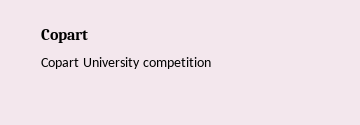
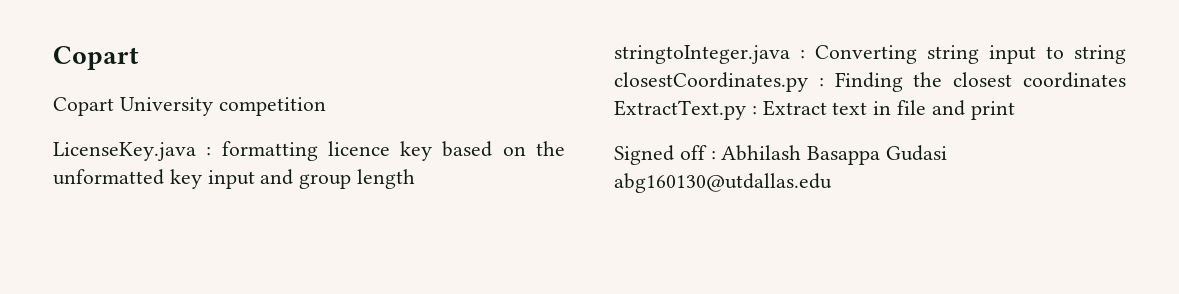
(211, 63) none -> [53,141,565,161] [53,169,416,189] [614,45,1126,64] [614,72,1126,92] [614,100,1015,120] [614,145,948,165] [614,173,832,193] // LicenseKey.java : formatting licence key based on the unformatted key input and group length stringtoInteger.java : Converting string input to string closestCoordinates.py : Finding the closest coordinates ExtractText.py : Extract text in file and print // Signed off : Abhilash Basappa Gudasi abg160130@utdallas.edu

